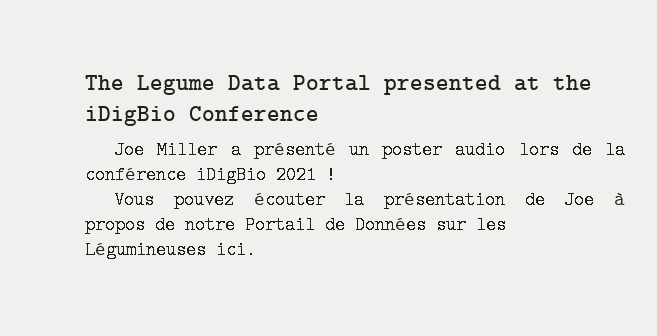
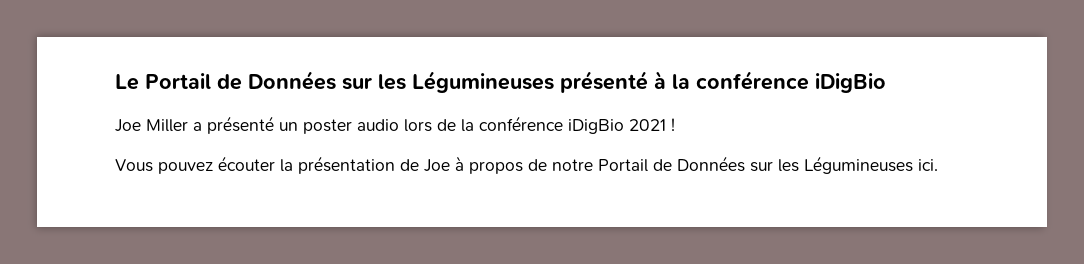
[85,75,592,95] [85,106,319,126] The Legume Data Portal presented at the iDigBio Conference -> [115,71,886,93] Le Portail de Données sur les Légumineuses présenté à la conférence iDigBio

